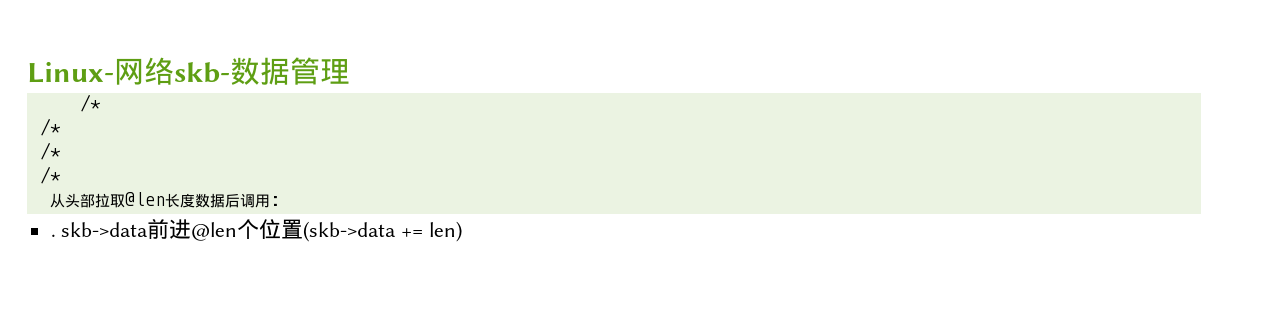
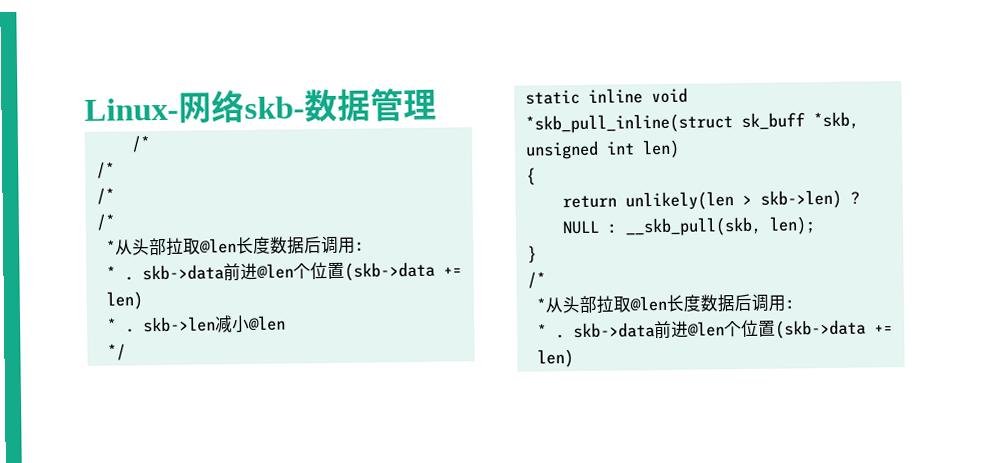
[49,192,280,208] [50,218,463,242] 从头部拉取@len长度数据后调用: // . skb->data前进@len个位置(skb->data += len) -> [105,235,365,256] [105,261,462,282] [105,291,143,310] [106,314,286,334] [106,343,126,361] [524,87,688,105] [524,111,859,134] [524,139,680,160] [525,167,536,185] [561,189,860,211] [561,216,816,237] [526,245,537,263] [526,271,546,289] [535,293,795,314] [536,319,893,340] [536,349,574,368] *从头部拉取@len长度数据后调用: // * . skb->data前进@len个位置(skb->data += len) // * . skb->len减小@len // */ // static inline void *skb_pull_inline(struct sk_buff *skb, unsigned int len) // { // return unlikely(len > skb->len) ? NULL : __skb_pull(skb, len); // } // /* // *从头部拉取@len长度数据后调用: // * . skb->data前进@len个位置(skb->data += len)

